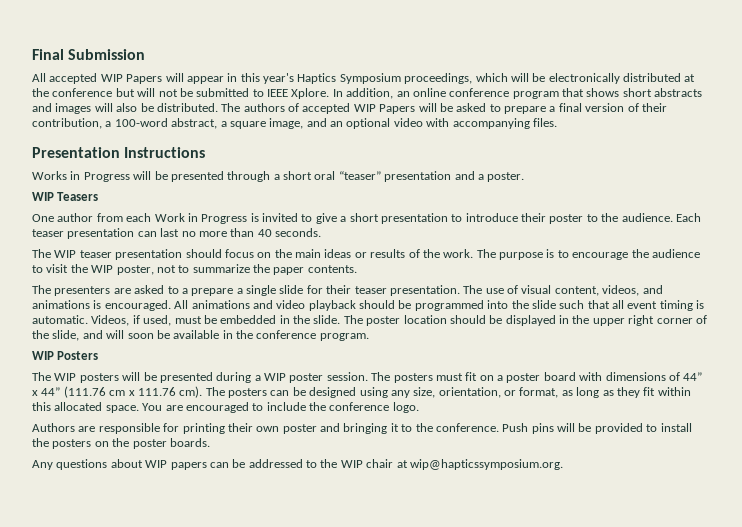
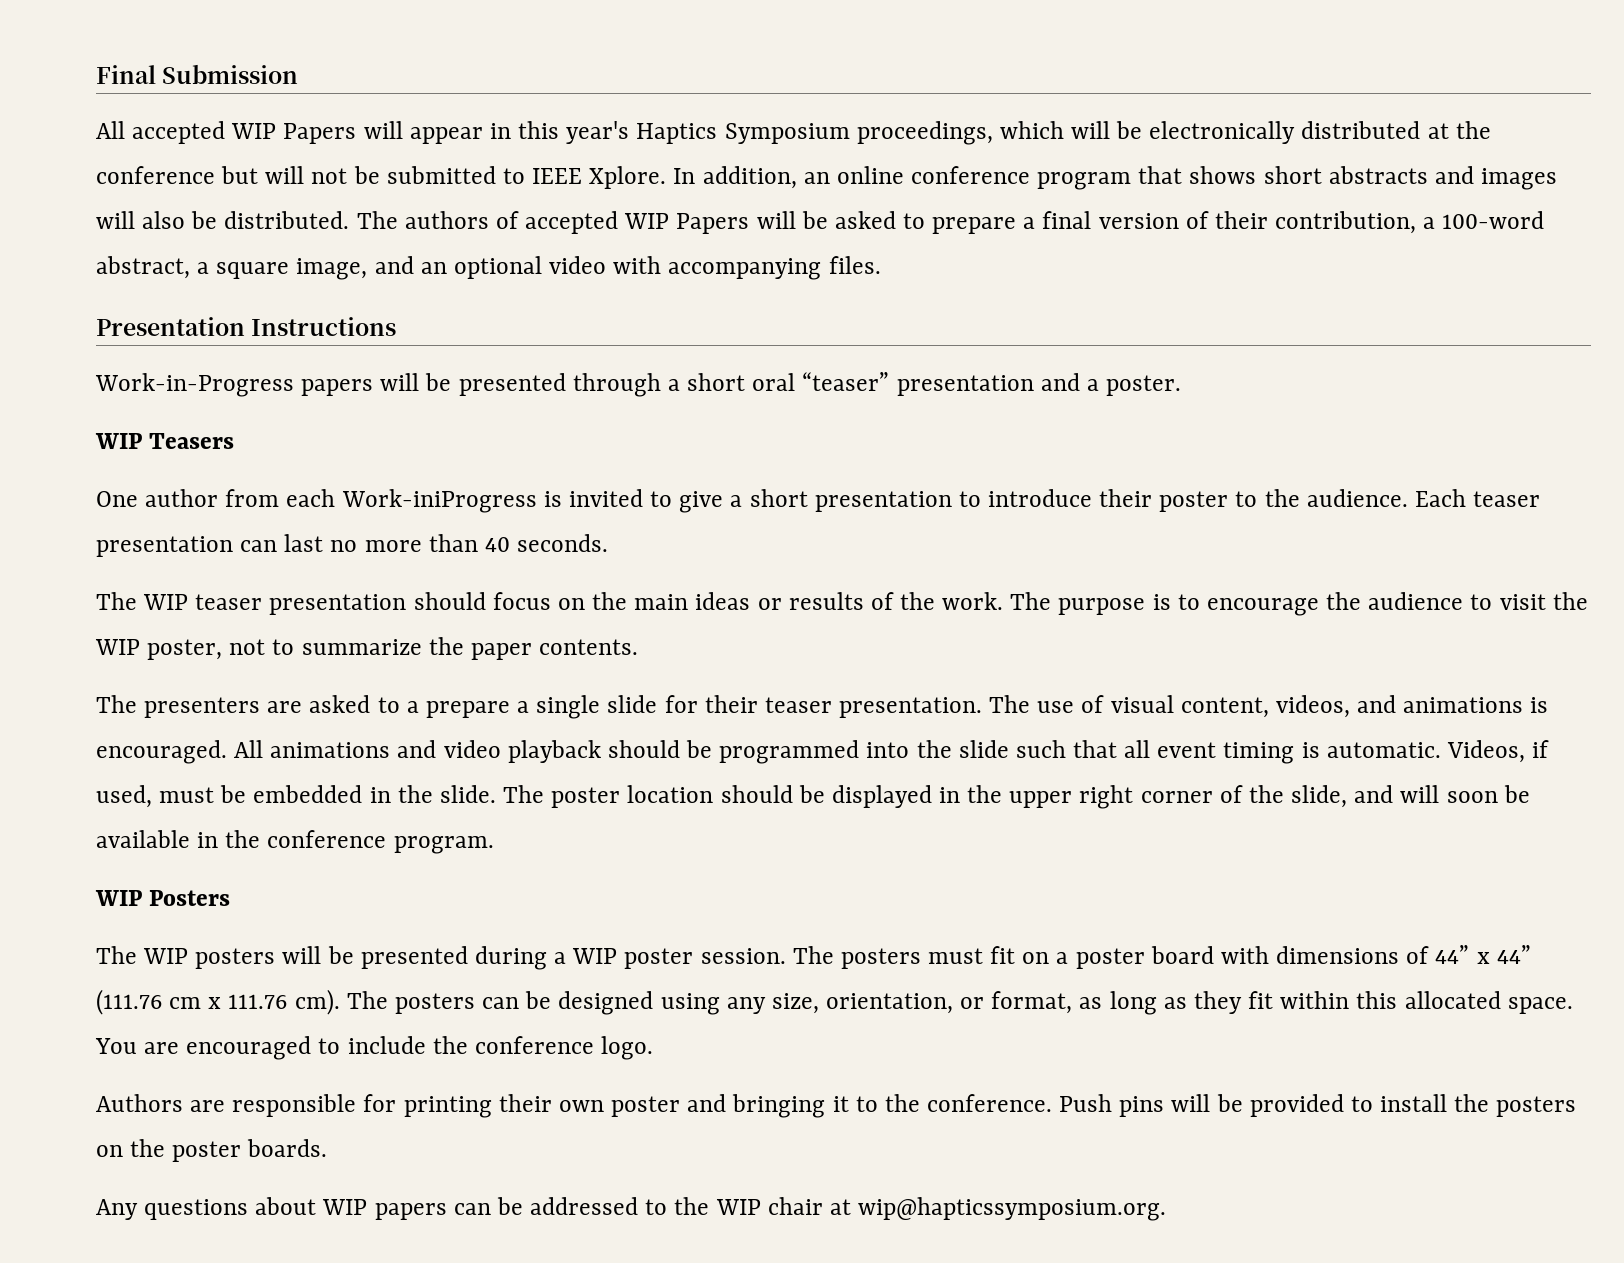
[32,171,130,182] Works in Progress -> [95,373,374,397] Work-in-Progress papers
[154,213,248,224] Work in Progress -> [341,489,537,513] Work-iniProgress

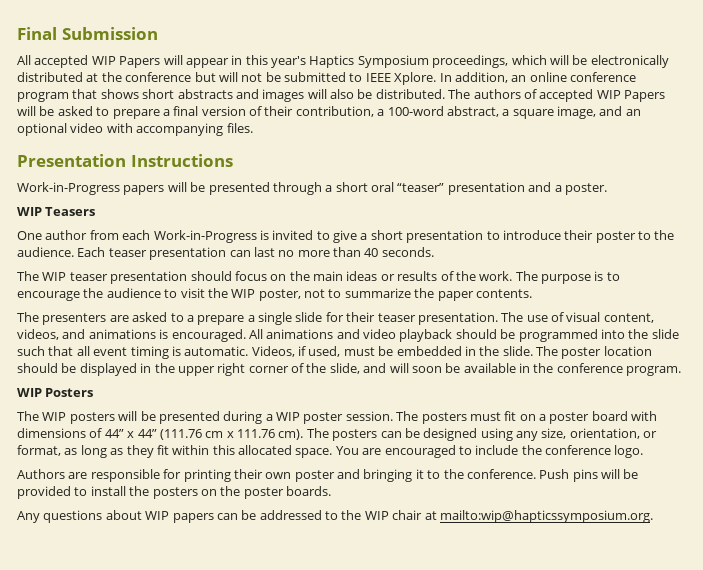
[341,489,537,513] Work-iniProgress -> [153,230,257,243] Work-in-Progress
[858,1197,1167,1221] wip@hapticssymposium.org. -> [439,510,653,523] mailto:wip@hapticssymposium.org.

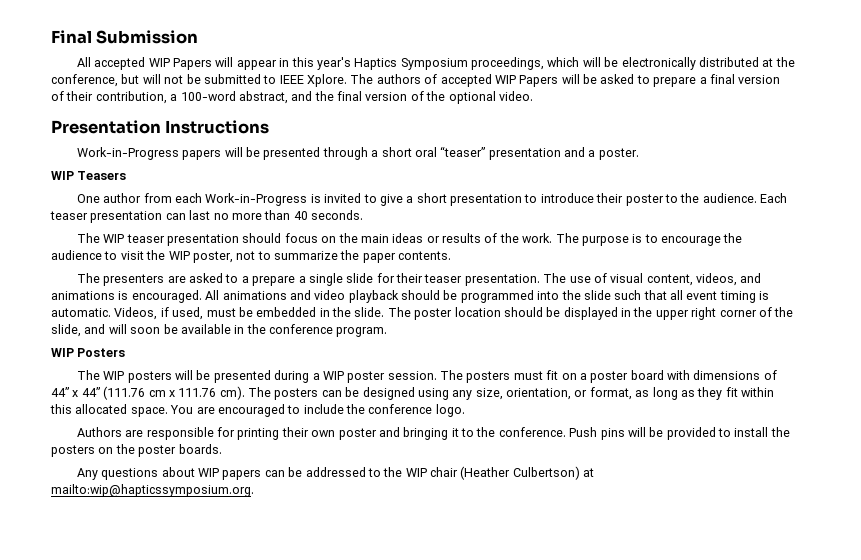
[125,72,192,82] conference -> [51,74,118,87] conference,
[439,72,636,83] [17,89,445,102] In addition, an online conference program that shows short abstracts and images will also be distributed. -> (347, 80) none
[502,106,641,119] [17,123,253,136] a square image, and an optional video with accompanying files. -> [291,91,533,104] and the final version of the optional video.
(423, 515) none -> [460,466,580,480] (Heather Culbertson)

